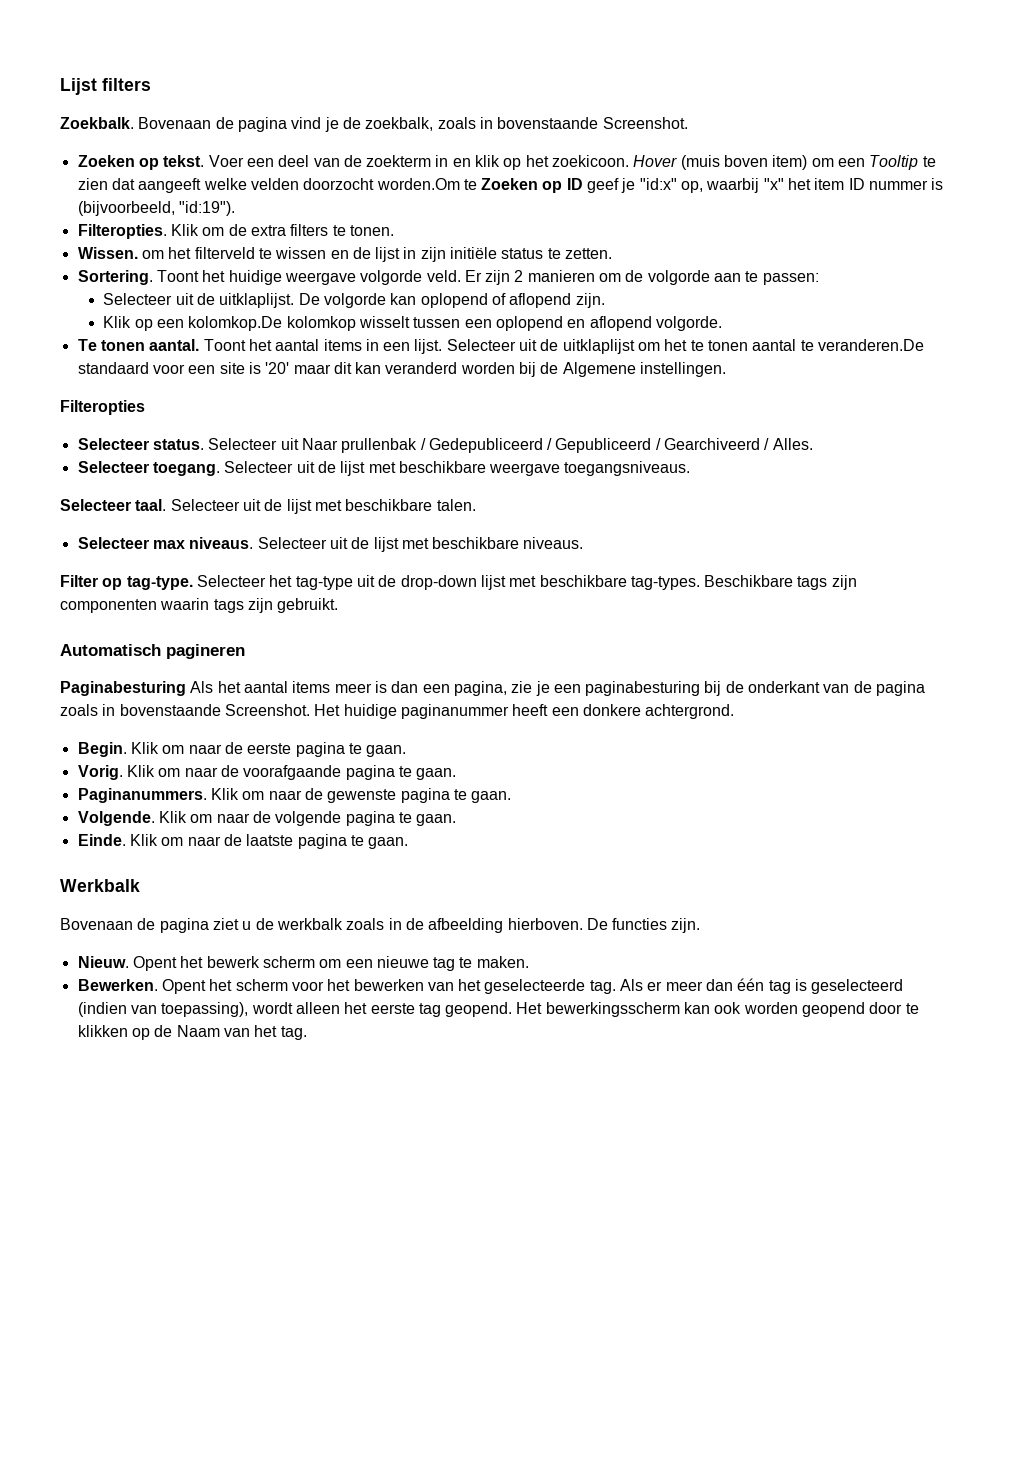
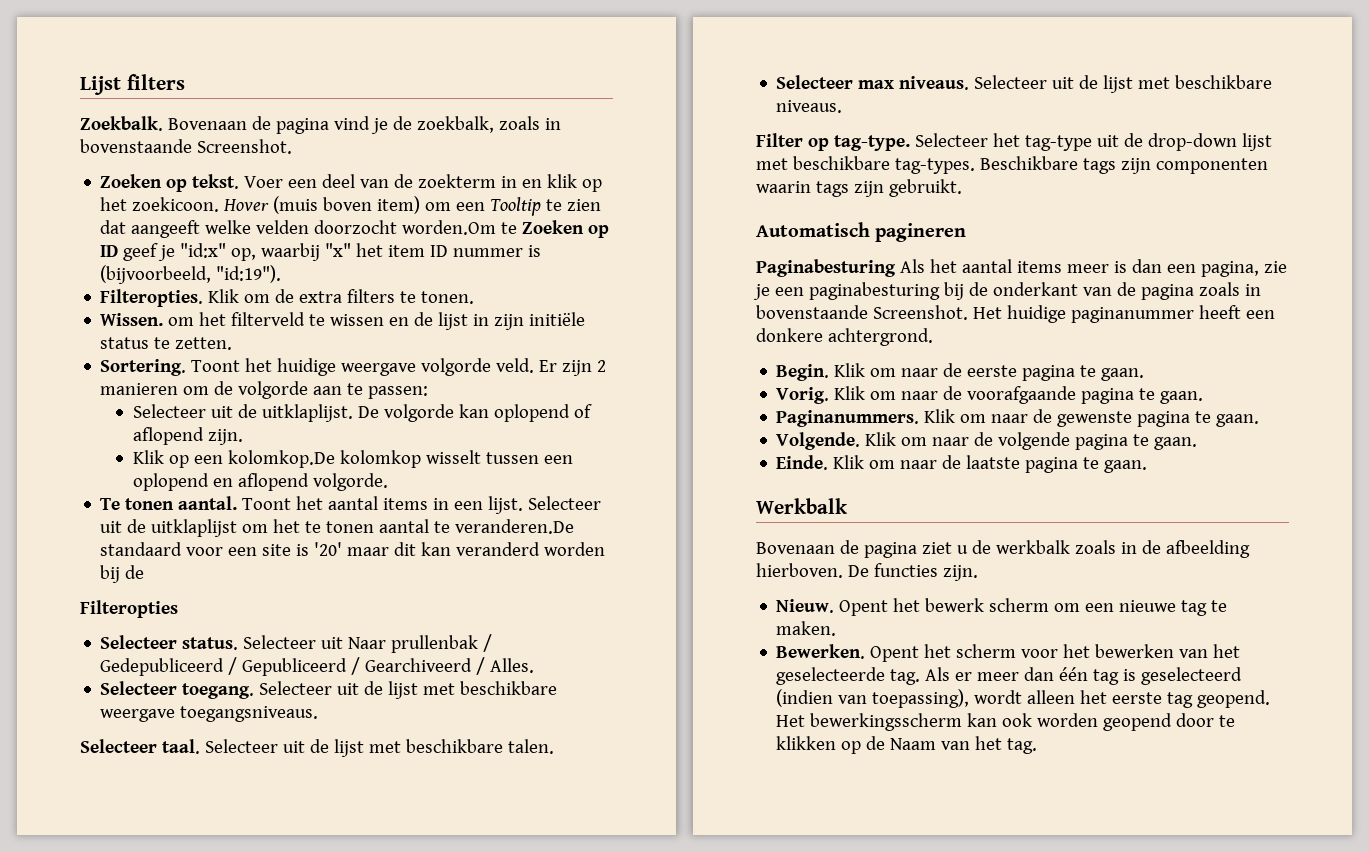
[562,362,727,377] Algemene instellingen. -> (145, 572) none

